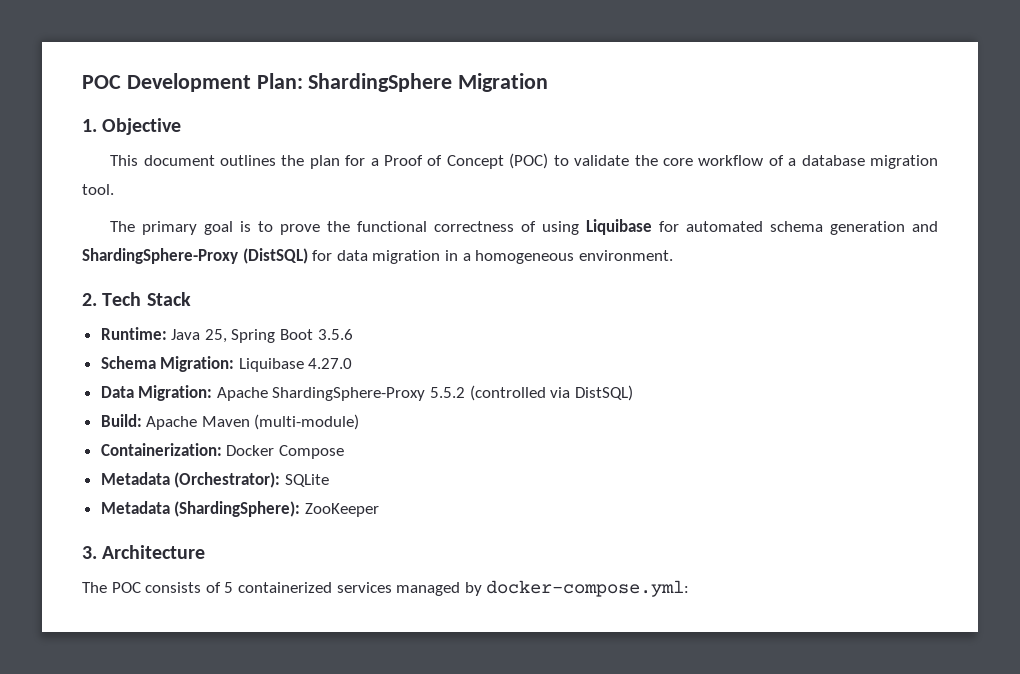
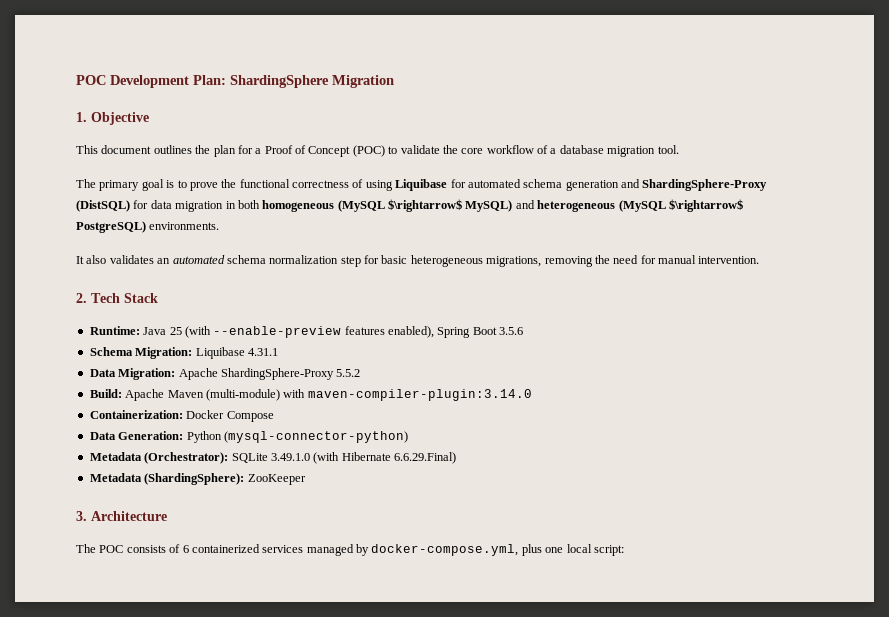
[462,250,673,264] a homogeneous environment. -> [237,199,743,212] [76,221,220,233] [76,255,760,267] both homogeneous (MySQL $\rightarrow$ MySQL) and heterogeneous (MySQL $\rightarrow$ PostgreSQL) environments. // It also validates an automated schema normalization step for basic heterogeneous migrations, removing the need for manual intervention.
[204,329,227,343] 25, -> [169,326,434,338] 25 (with --enable-preview features enabled),
[308,358,353,369] 4.27.0 -> [247,348,278,356] 4.31.1
[469,385,633,401] (controlled via DistSQL) -> (361, 373) none
(360, 422) none -> [283,389,532,401] with maven-compiler-plugin:3.14.0
(344, 452) none -> [89,431,408,443] // Data Generation: Python (mysql-connector-python)
(329, 480) none -> [270,452,456,464] 3.49.1.0 (with Hibernate 6.6.29.Final)
[224,582,234,593] 5 -> [182,545,189,553] 6
[486,580,690,597] docker-compose.yml: -> [371,544,624,556] docker-compose.yml, plus one local script:

